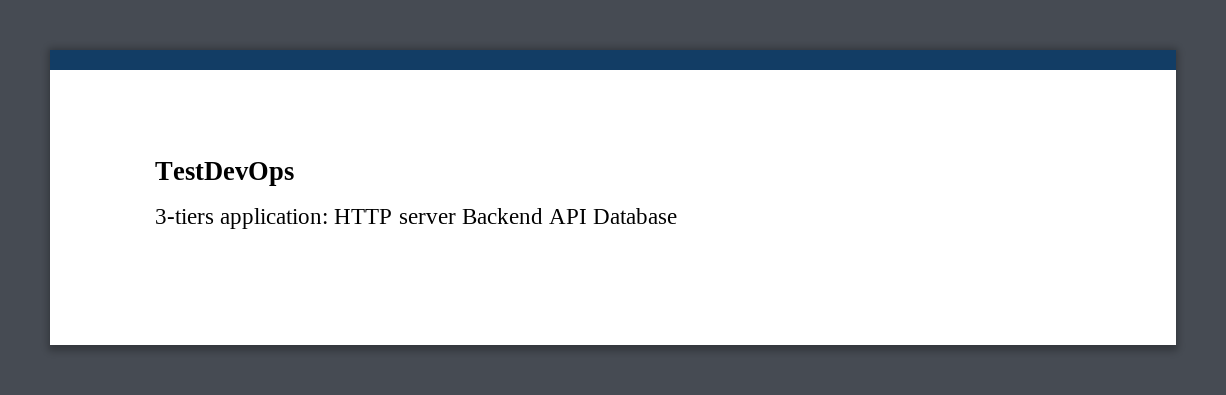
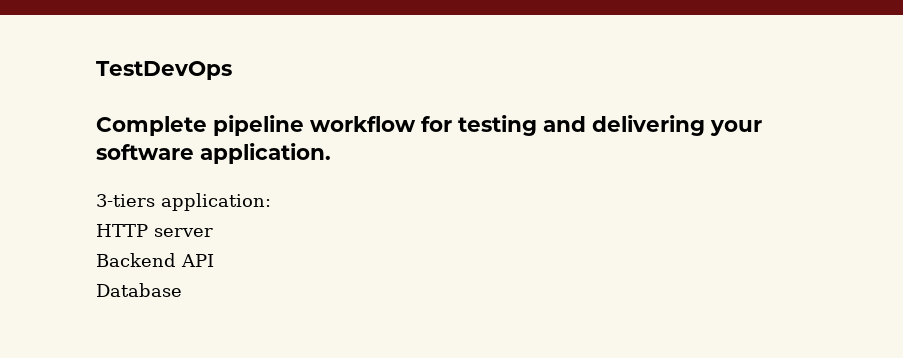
(294, 174) none -> [96,115,762,136] [96,143,331,164] // Complete pipeline workflow for testing and delivering your software application.
(329, 218) none -> (271, 202) //
(456, 218) none -> (213, 232) //
(588, 216) none -> (214, 260) //

